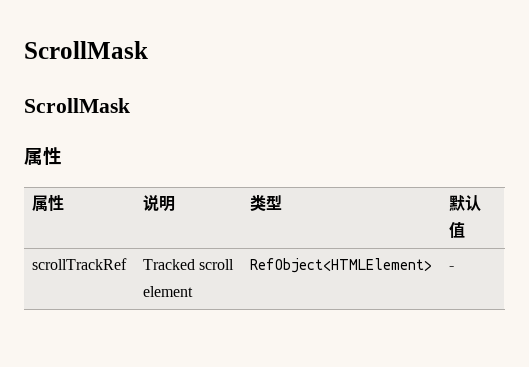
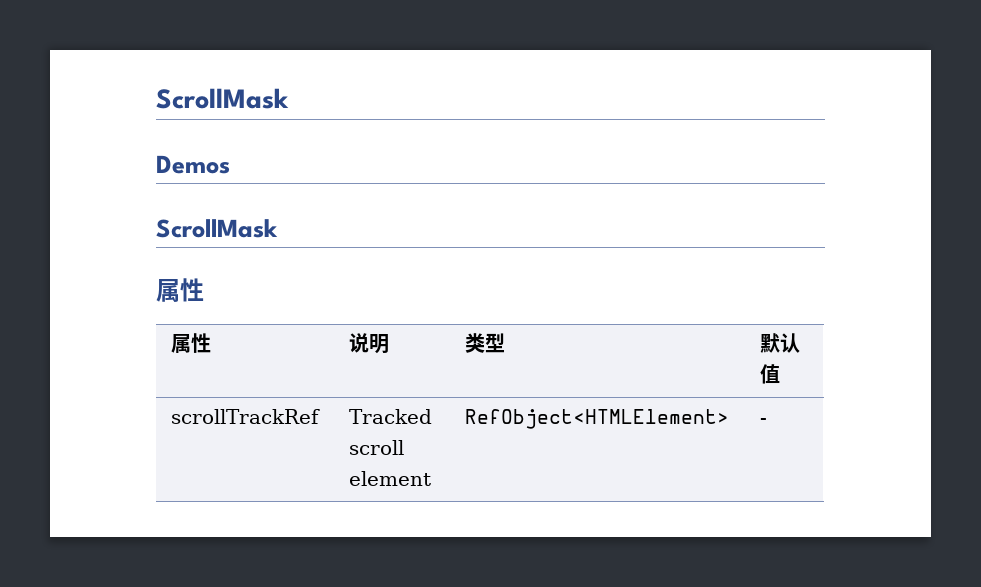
[24,41,148,59] ScrollMask -> [156,88,289,109] [156,155,230,174] ScrollMask // Demos

